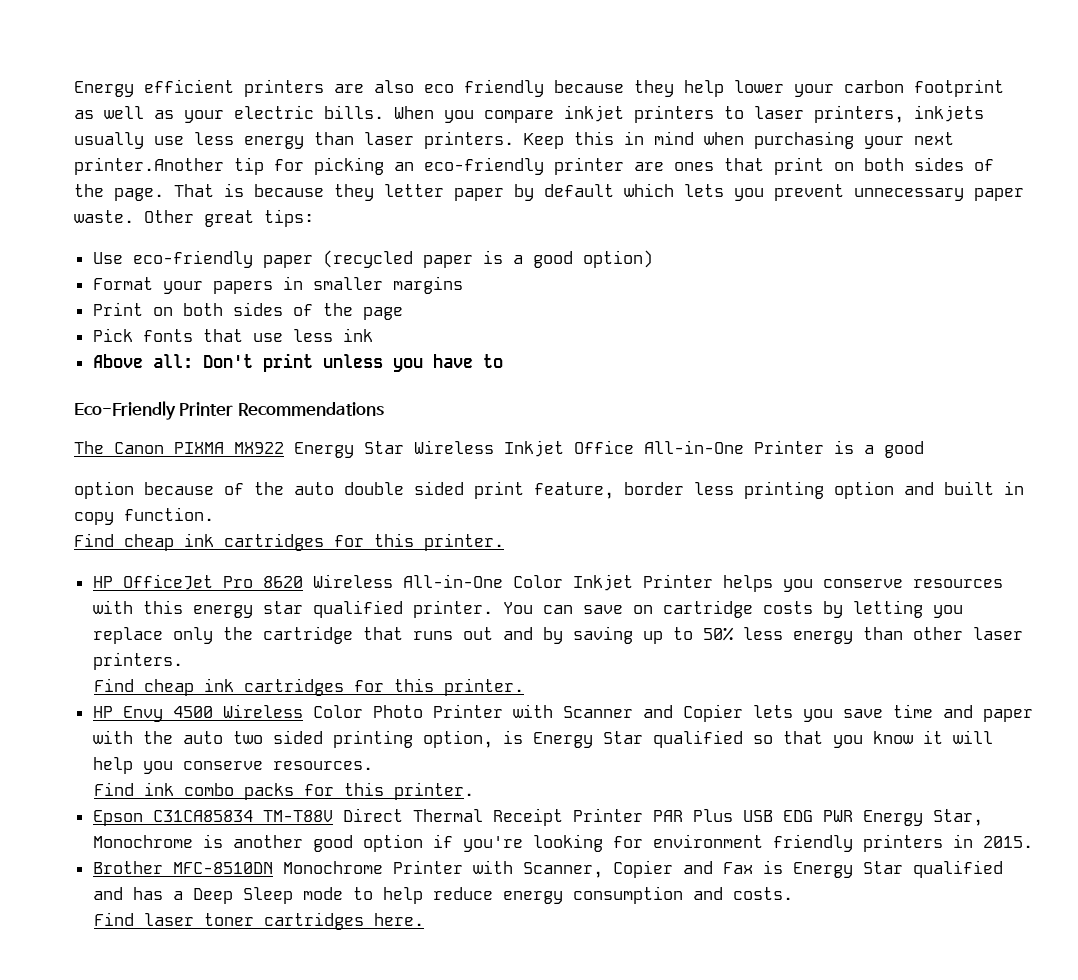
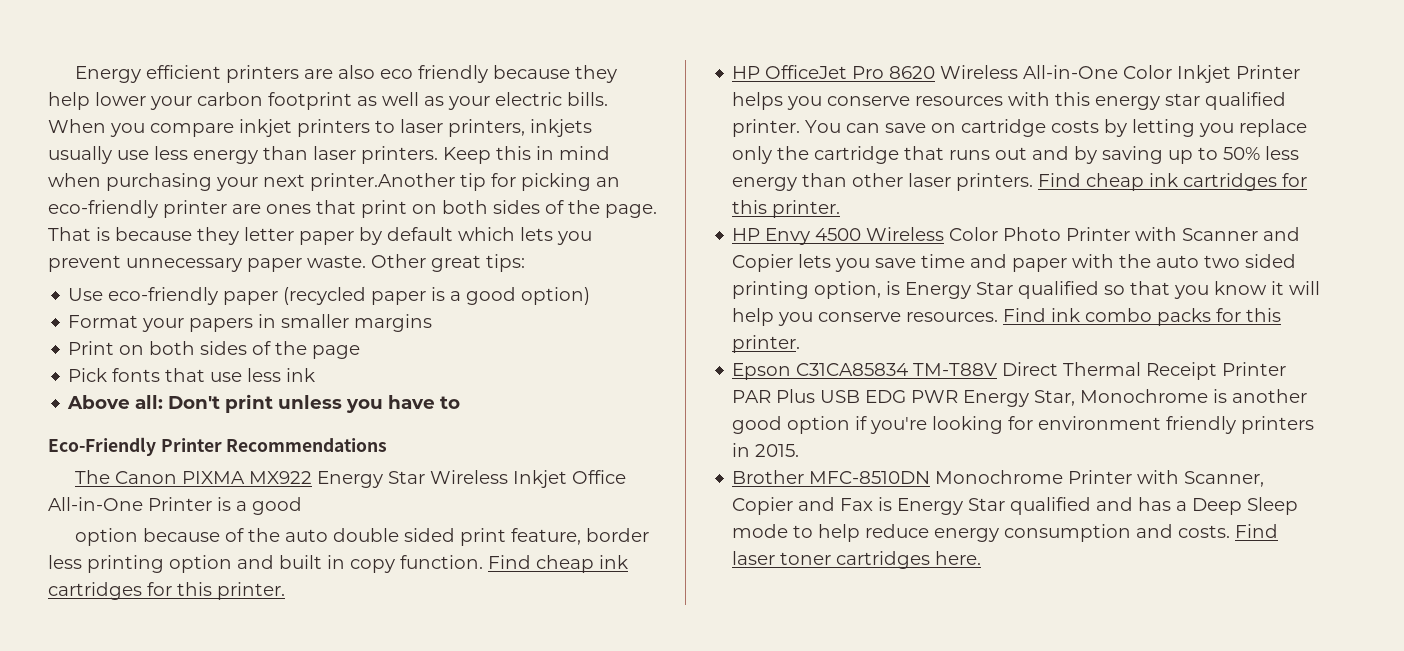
(214, 514) // -> (483, 562) none
(183, 661) // -> (1034, 182) none
(373, 765) // -> (999, 317) none
(793, 893) // -> (1231, 531) none

